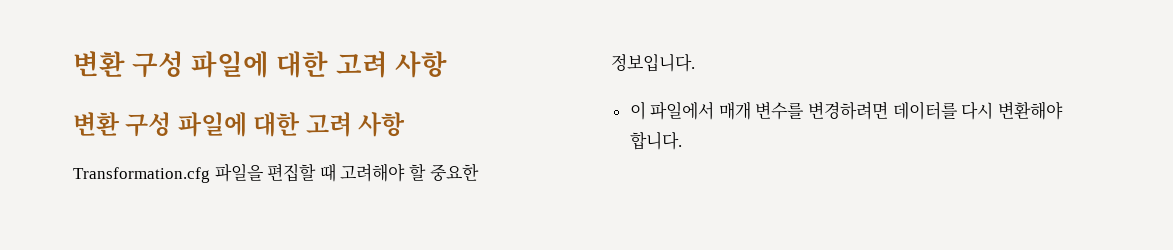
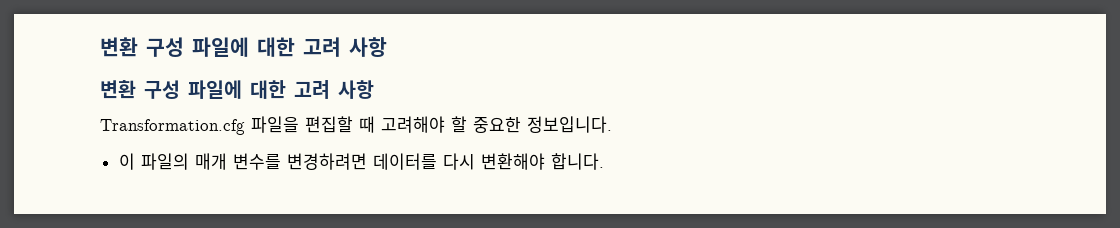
[650,101,715,120] 파일에서 -> [140,153,189,170] 파일의

